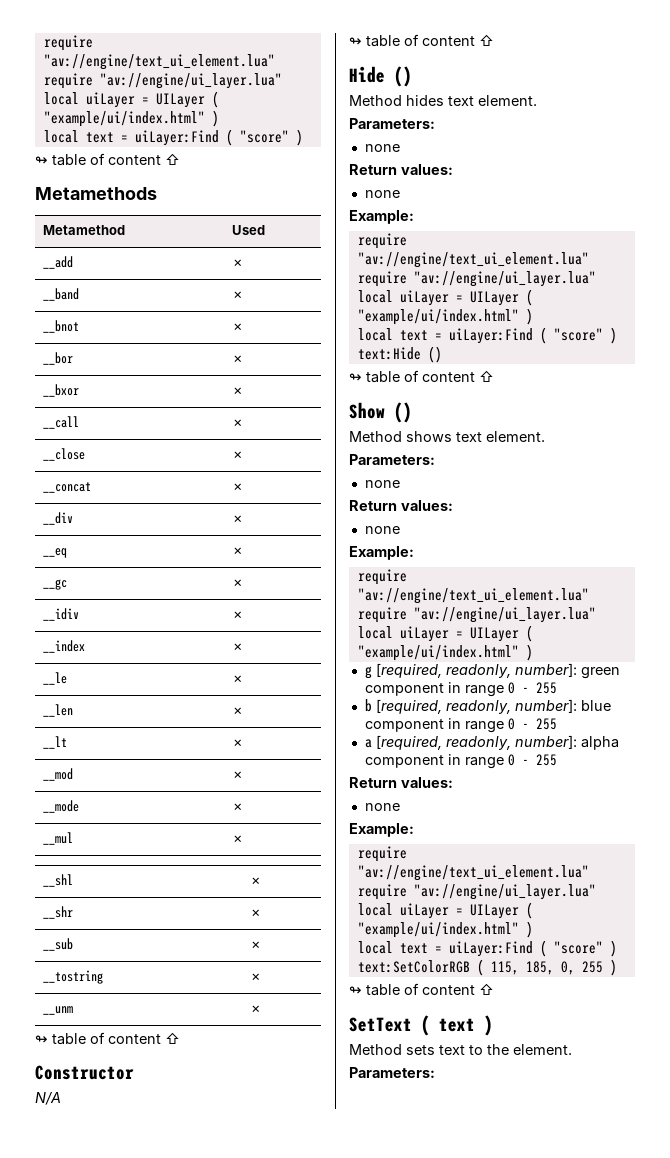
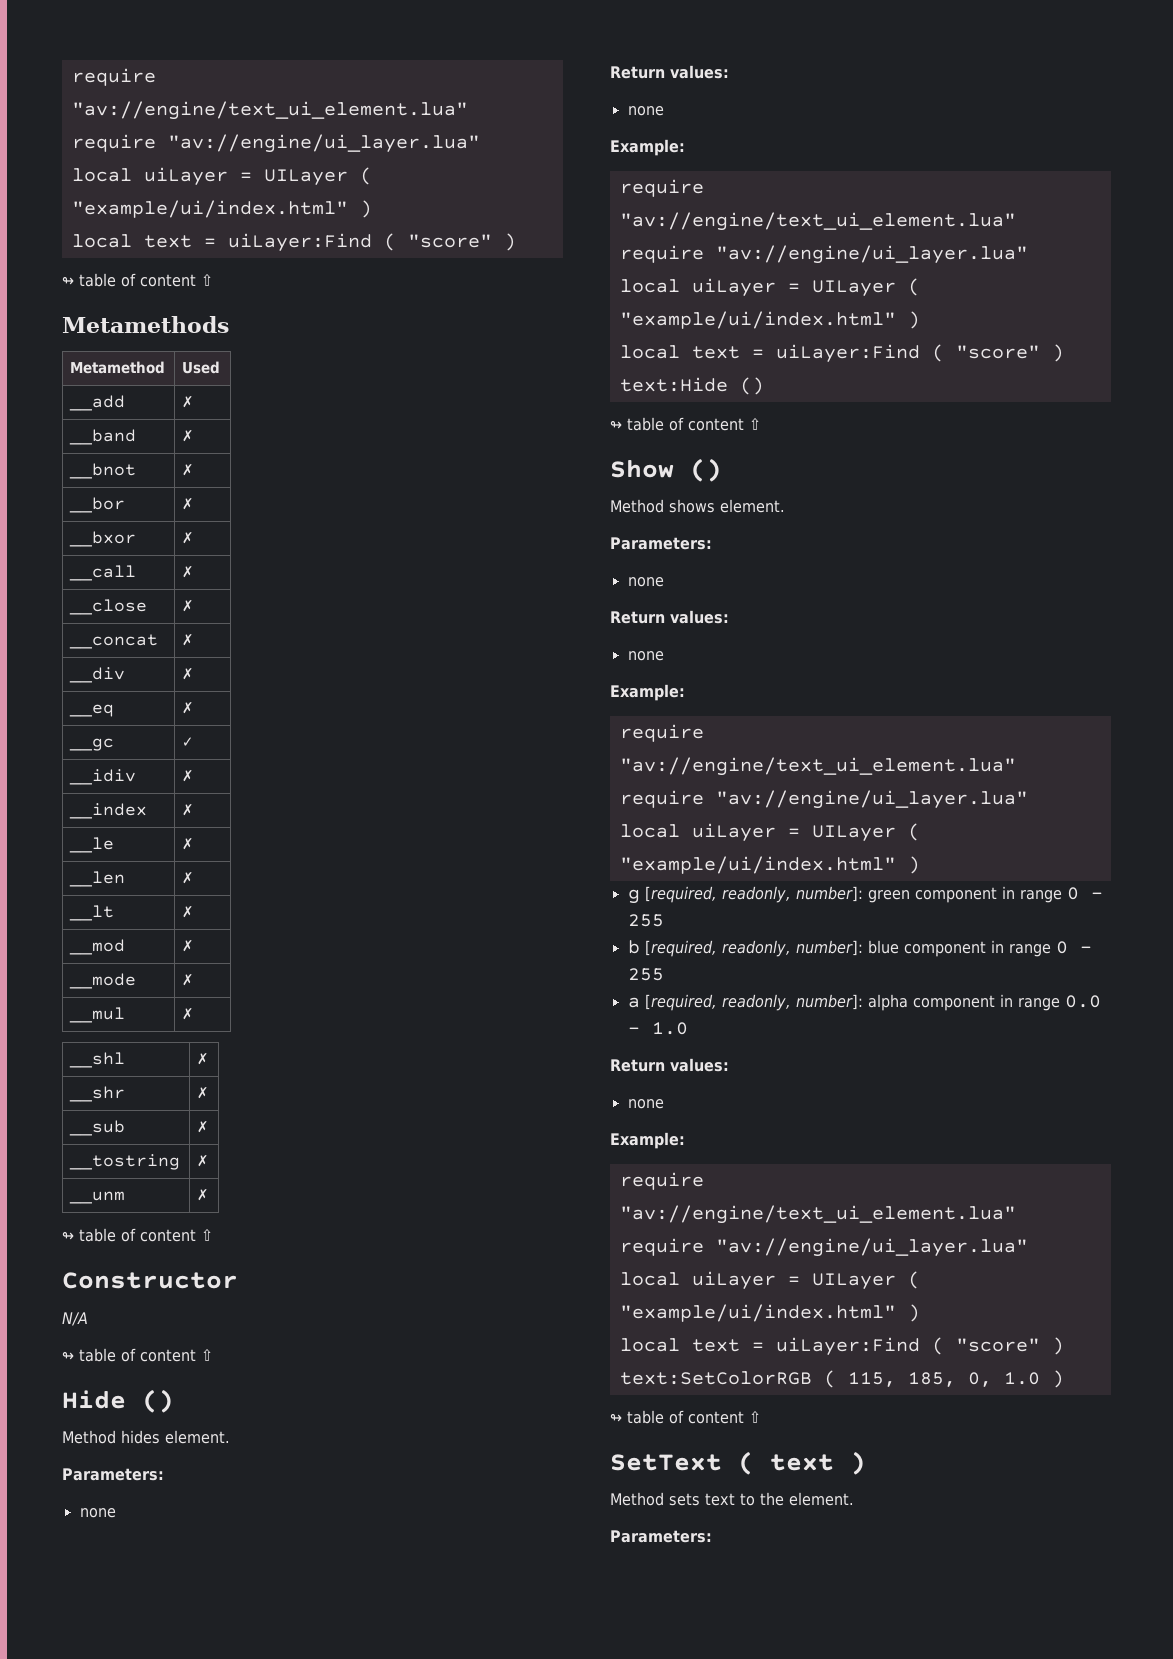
[231,579,244,587] ✗ -> [182,737,194,747] ✓
[448,96,474,106] text -> (160, 1437) none
[456,432,482,442] text -> (715, 506) none
[507,754,557,766] 0 - 255 -> [1064,995,1101,1008] [627,1022,688,1035] 0.0 - 1.0
[581,961,603,973] 255 -> [1003,1372,1040,1385] 1.0

